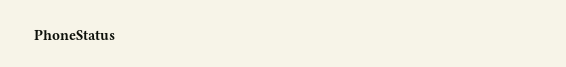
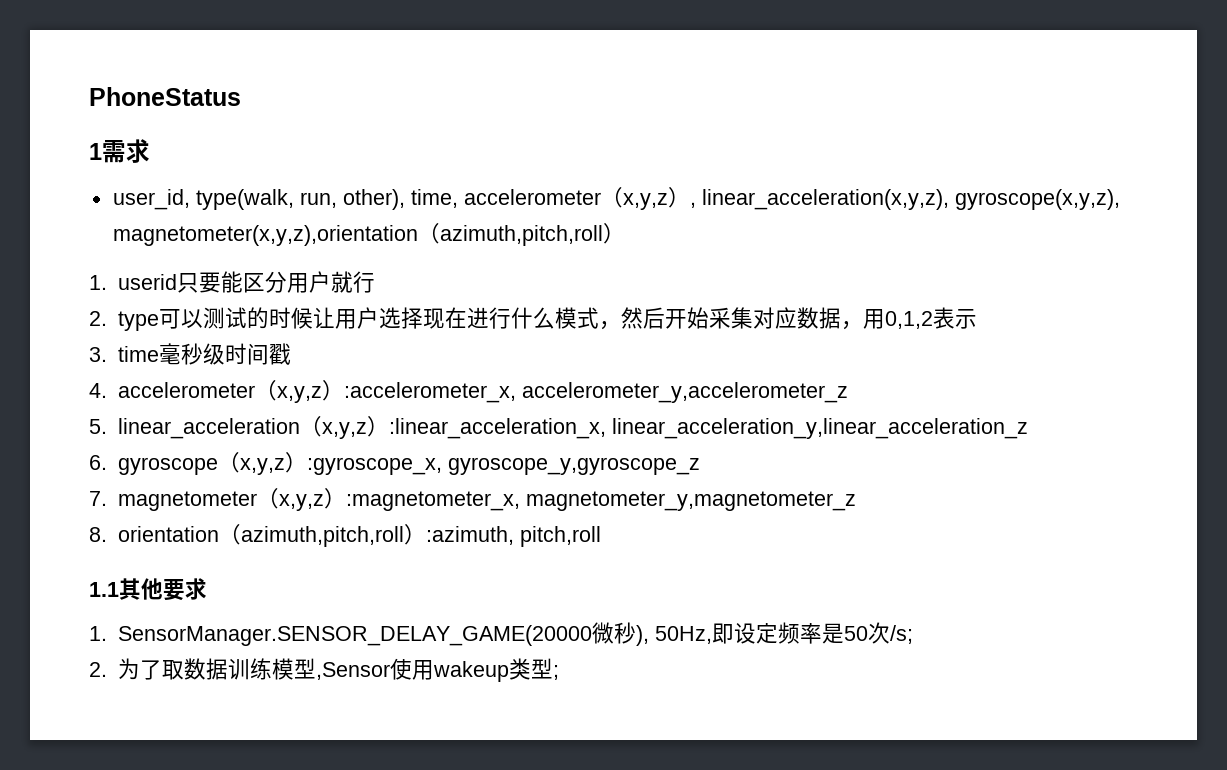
(115, 34) none -> [89,139,150,163] [112,187,1120,210] [112,223,625,246] [89,271,375,293] [89,307,977,331] [89,343,291,365] [89,380,848,403] [89,416,1028,439] [89,452,700,475] [89,488,856,511] [89,524,601,547] [89,578,207,601] [89,622,913,646] [89,658,559,682] // 1需求 // user_id, type(walk, run, other), time, accelerometer（x,y,z）, linear_acceleration(x,y,z), gyroscope(x,y,z), magnetometer(x,y,z),orientation（azimuth,pitch,roll） // 1. userid只要能区分用户就行 // 2. type可以测试的时候让用户选择现在进行什么模式，然后开始采集对应数据，用0,1,2表示 // 3. time毫秒级时间戳 // 4. accelerometer（x,y,z）:accelerometer_x, accelerometer_y,accelerometer_z // 5. linear_acceleration（x,y,z）:linear_acceleration_x, linear_acceleration_y,linear_acceleration_z // 6. gyroscope（x,y,z）:gyroscope_x, gyroscope_y,gyroscope_z // 7. magnetometer（x,y,z）:magnetometer_x, magnetometer_y,magnetometer_z // 8. orientation（azimuth,pitch,roll）:azimuth, pitch,roll // 1.1其他要求 // 1. SensorManager.SENSOR_DELAY_GAME(20000微秒), 50Hz,即设定频率是50次/s; // 2.为了取数据训练模型,Sensor使用wakeup类型;

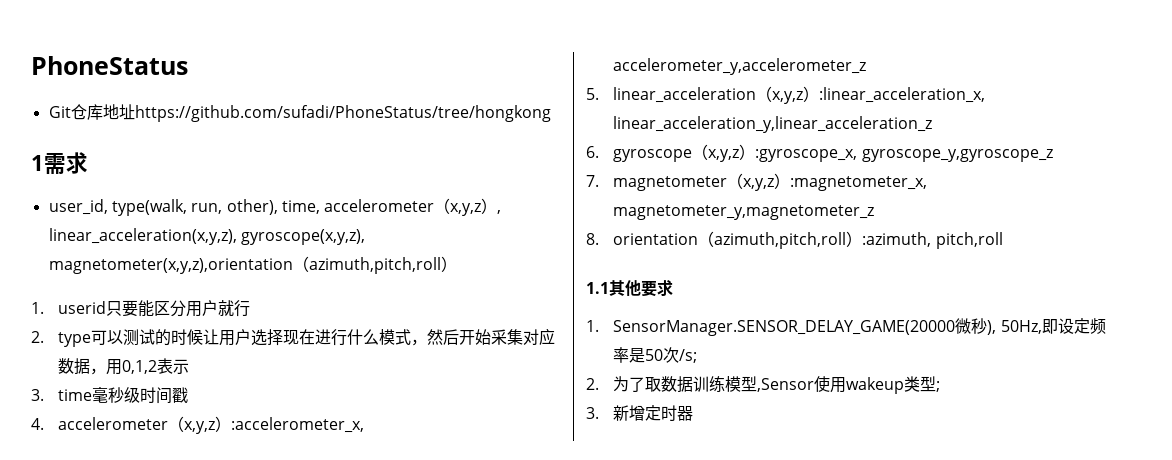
(241, 96) none -> [48,104,551,122] // Git仓库地址https://github.com/sufadi/PhoneStatus/tree/hongkong
(559, 672) none -> [586,405,694,421] // 3.新增定时器

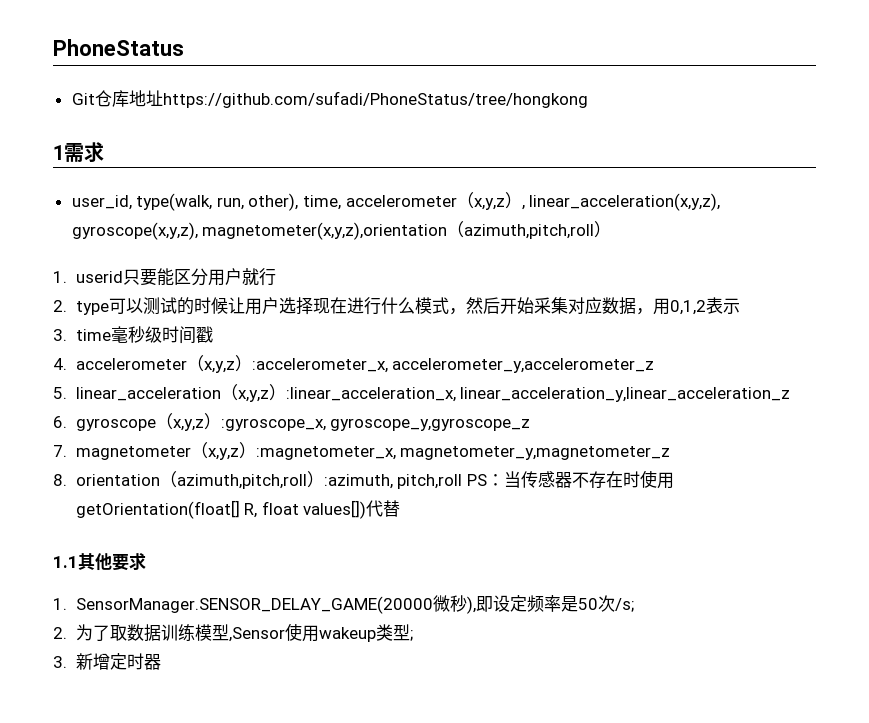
(1003, 240) none -> [466,470,674,489] [75,500,401,519] PS：当传感器不存在时使用getOrientation(float[] R, float values[])代替
[1000,320,1042,334] 50Hz, -> (476, 605) none

